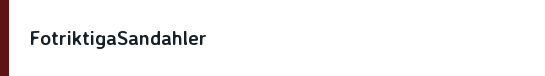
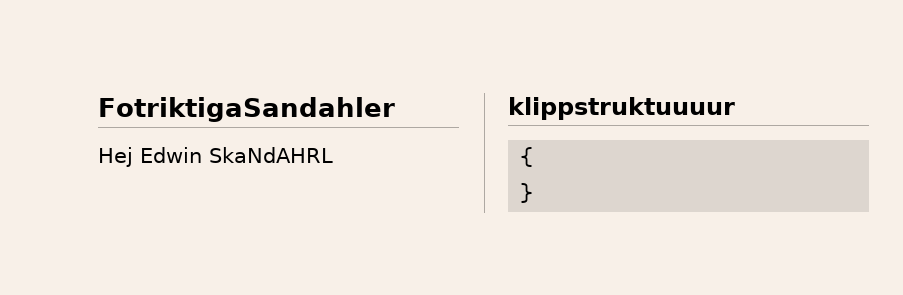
(207, 40) none -> [98,147,333,167] [508,97,735,120] [520,147,534,167] [520,183,534,203] // Hej Edwin SkaNdAHRL // klippstruktuuuur // { // }

